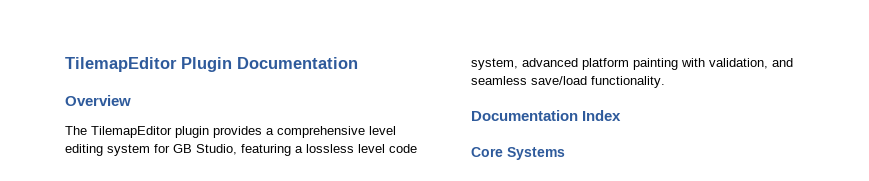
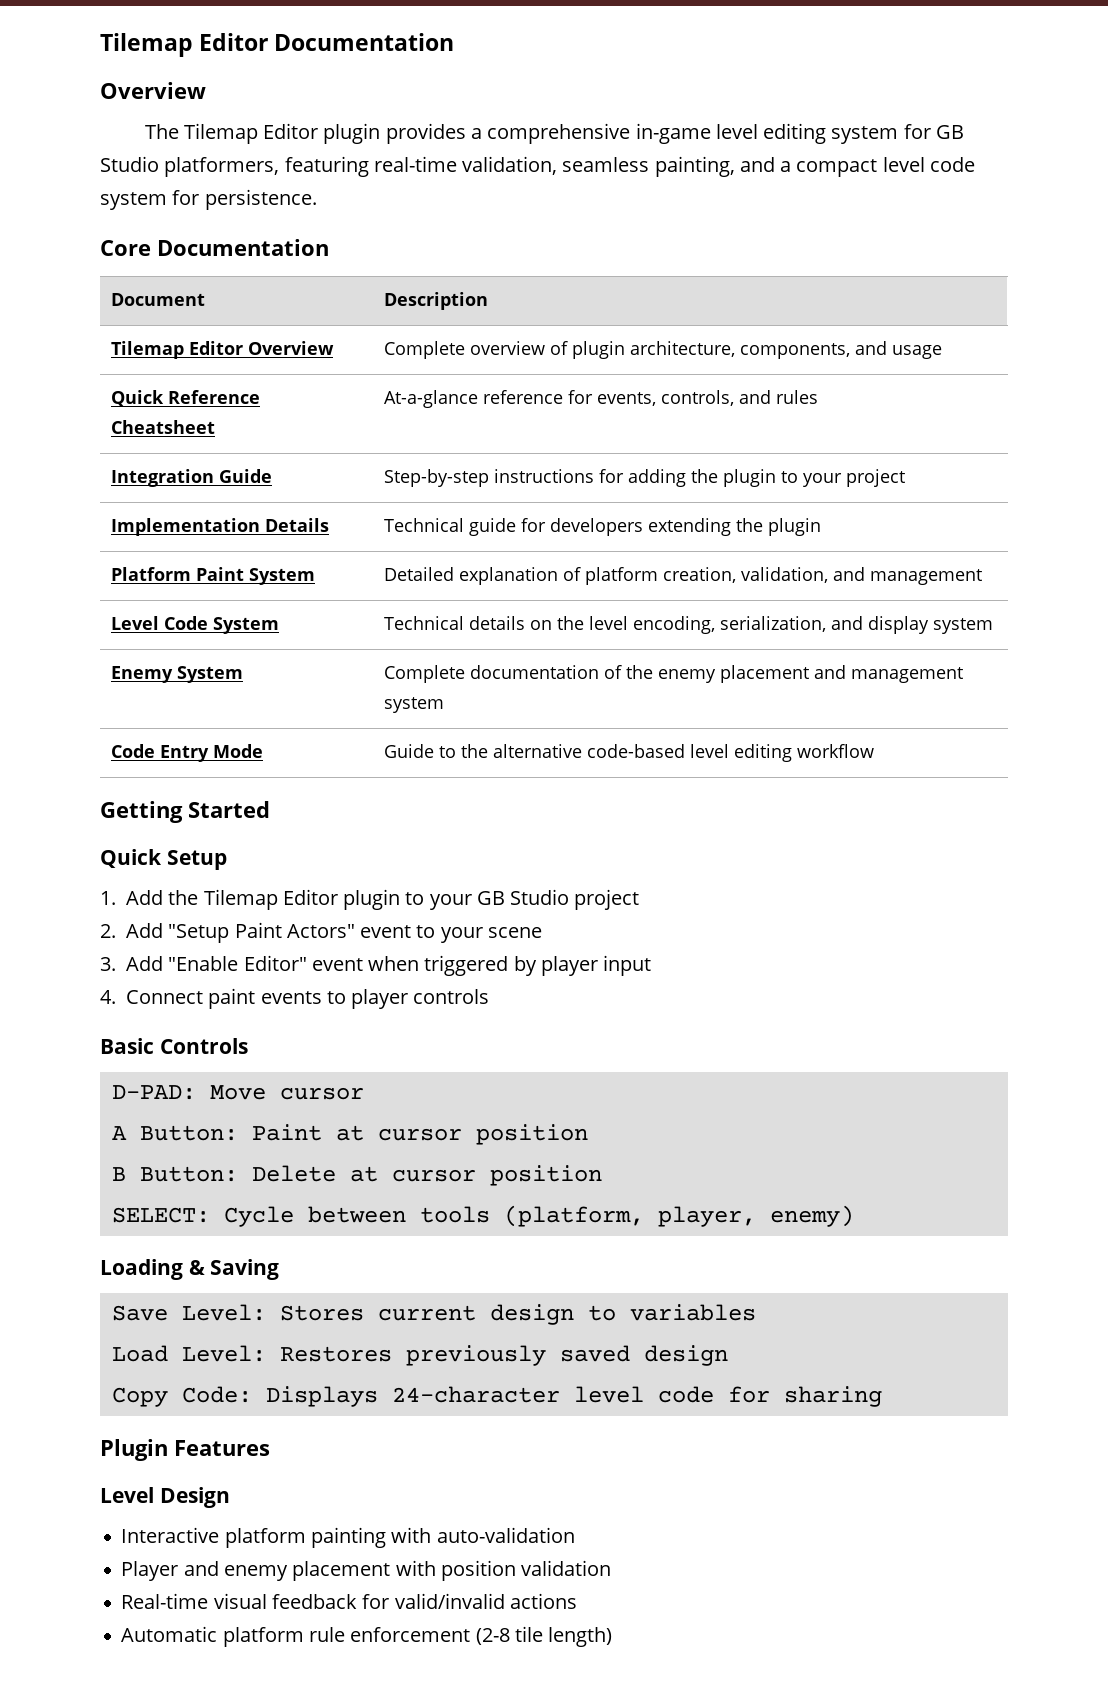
[65,57,232,72] TilemapEditor Plugin -> [100,33,269,57] Tilemap Editor
[91,126,172,138] TilemapEditor -> [183,123,319,144] Tilemap Editor
(365, 132) none -> [635,123,711,144] in-game
[196,144,417,156] [471,58,793,70] [471,76,665,88] [471,110,622,121] [471,147,565,160] Studio, featuring a lossless level code system, advanced platform painting with validation, and seamless save/load functionality. // Documentation Index // Core Systems -> [100,156,975,177] [100,189,317,210] [100,239,329,256] [110,293,205,306] [383,292,488,310] [110,341,334,359] [383,341,942,359] [110,390,260,407] [110,420,215,434] [383,390,818,408] [110,469,272,487] [383,469,905,487] [110,518,329,536] [383,518,821,536] [110,567,315,585] [383,567,982,585] [110,616,279,634] [383,616,993,634] [110,666,243,683] [383,665,963,683] [383,697,444,713] [110,744,263,762] [383,744,874,762] [100,801,270,823] [100,849,227,870] [100,889,640,910] [100,922,542,943] [100,955,652,976] [100,988,490,1009] [100,1038,248,1054] [111,1085,364,1100] [111,1124,588,1145] [111,1165,602,1186] [111,1205,854,1227] [100,1259,280,1280] [111,1304,756,1325] [111,1345,728,1366] [111,1386,882,1407] [100,1439,270,1461] [100,1487,230,1508] [121,1527,575,1548] [121,1560,612,1581] [121,1593,577,1609] [121,1626,613,1647] Studio platformers, featuring real-time validation, seamless painting, and a compact level code system for persistence. // Core Documentation // Document | Description // Tilemap Editor Overview | Complete overview of plugin architecture, components, and usage // Quick Reference Cheatsheet | At-a-glance reference for events, controls, and rules // Integration Guide | Step-by-step instructions for adding the plugin to your project // Implementation Details | Technical guide for developers extending the plugin // Platform Paint System | Detailed explanation of platform creation, validation, and management // Level Code System | Technical details on the level encoding, serialization, and display system // Enemy System | Complete documentation of the enemy placement and management system // Code Entry Mode | Guide to the alternative code-based level editing workflow // Getting Started // Quick Setup // 1. Add the Tilemap Editor plugin to your GB Studio project // 2. Add "Setup Paint Actors" event to your scene // 3. Add "Enable Editor" event when triggered by player input // 4. Connect paint events to player controls // Basic Controls // D-PAD: Move cursor // A Button: Paint at cursor position // B Button: Delete at cursor position // SELECT: Cycle between tools (platform, player, enemy) // Loading & Saving // Save Level: Stores current design to variables // Load Level: Restores previously saved design // Copy Code: Displays 24-character level code for sharing // Plugin Features // Level Design // Interactive platform painting with auto-validation // Player and enemy placement with position validation // Real-time visual feedback for valid/invalid actions // Automatic platform rule enforcement (2-8 tile length)

